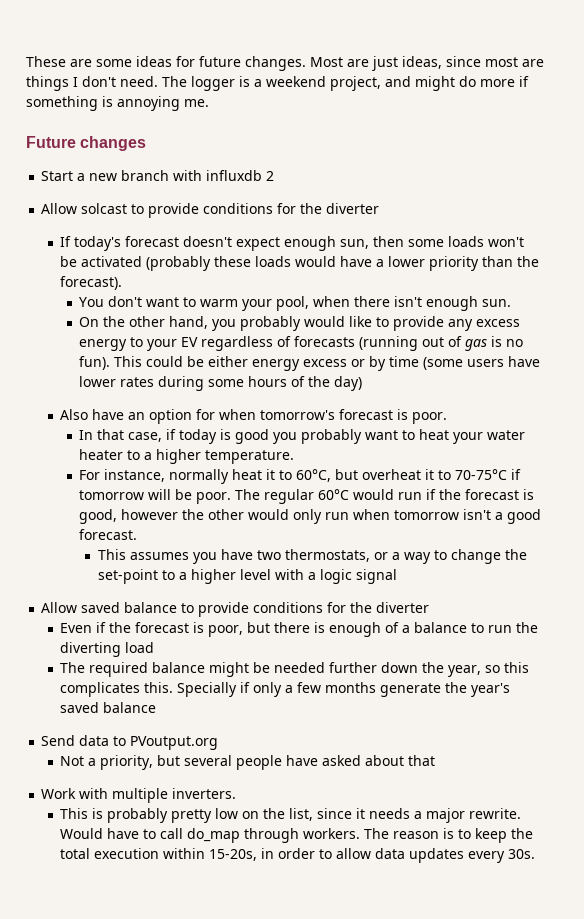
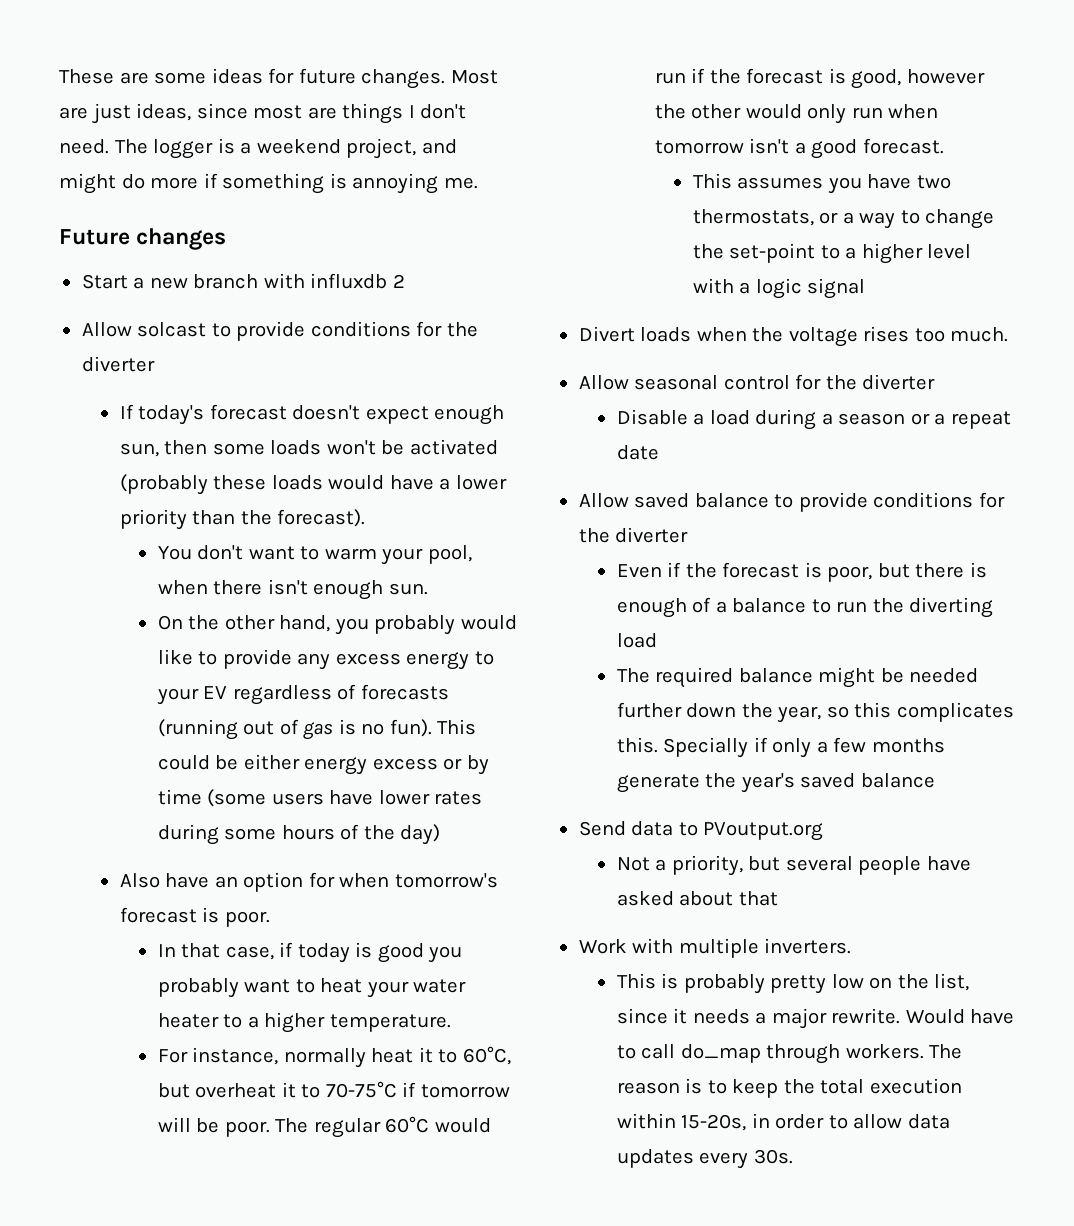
(398, 576) none -> [578,326,1009,347] [578,374,936,390] [616,409,1011,430] [616,445,659,460] // Divert loads when the voltage rises too much. // Allow seasonal control for the diverter // Disable a load during a season or a repeat date

